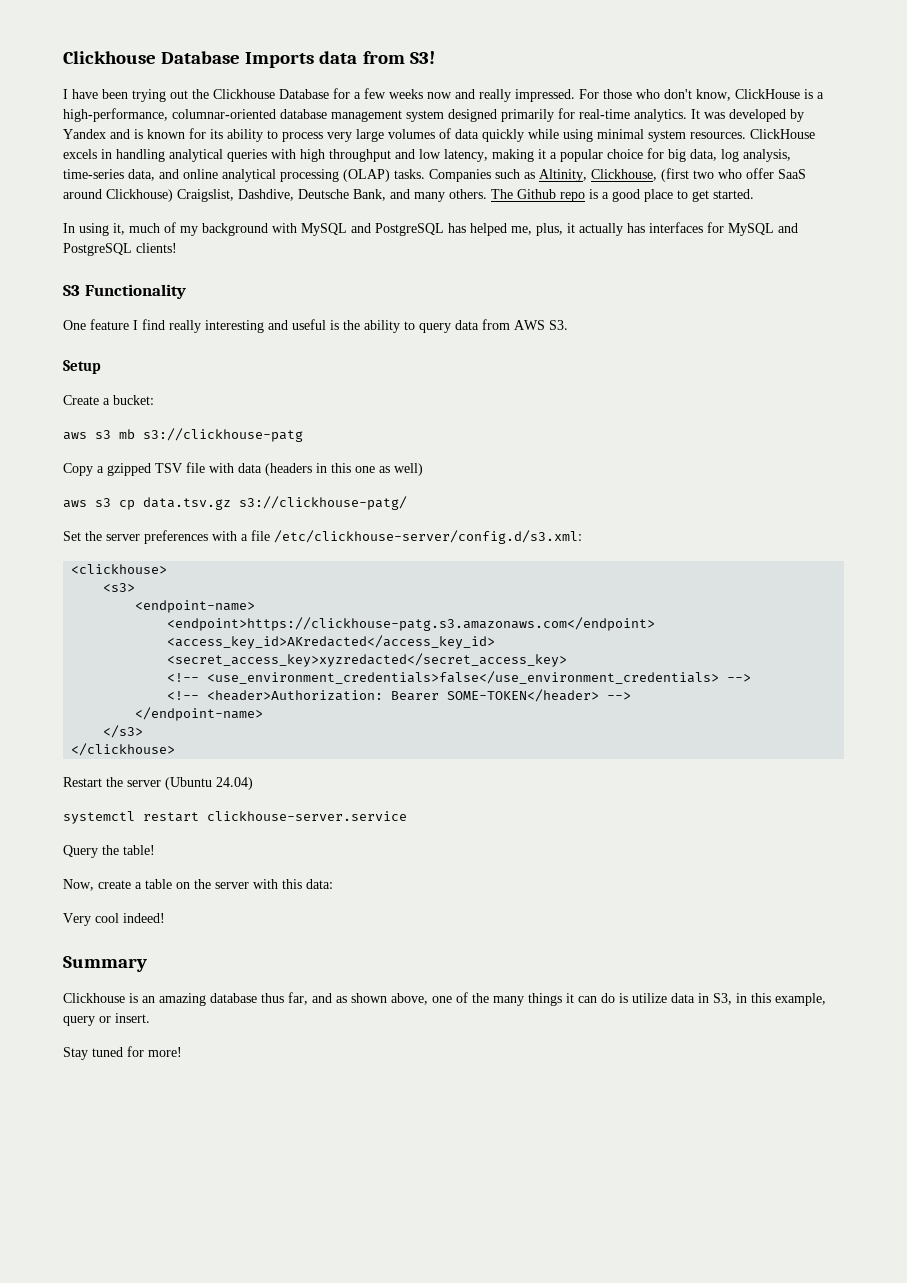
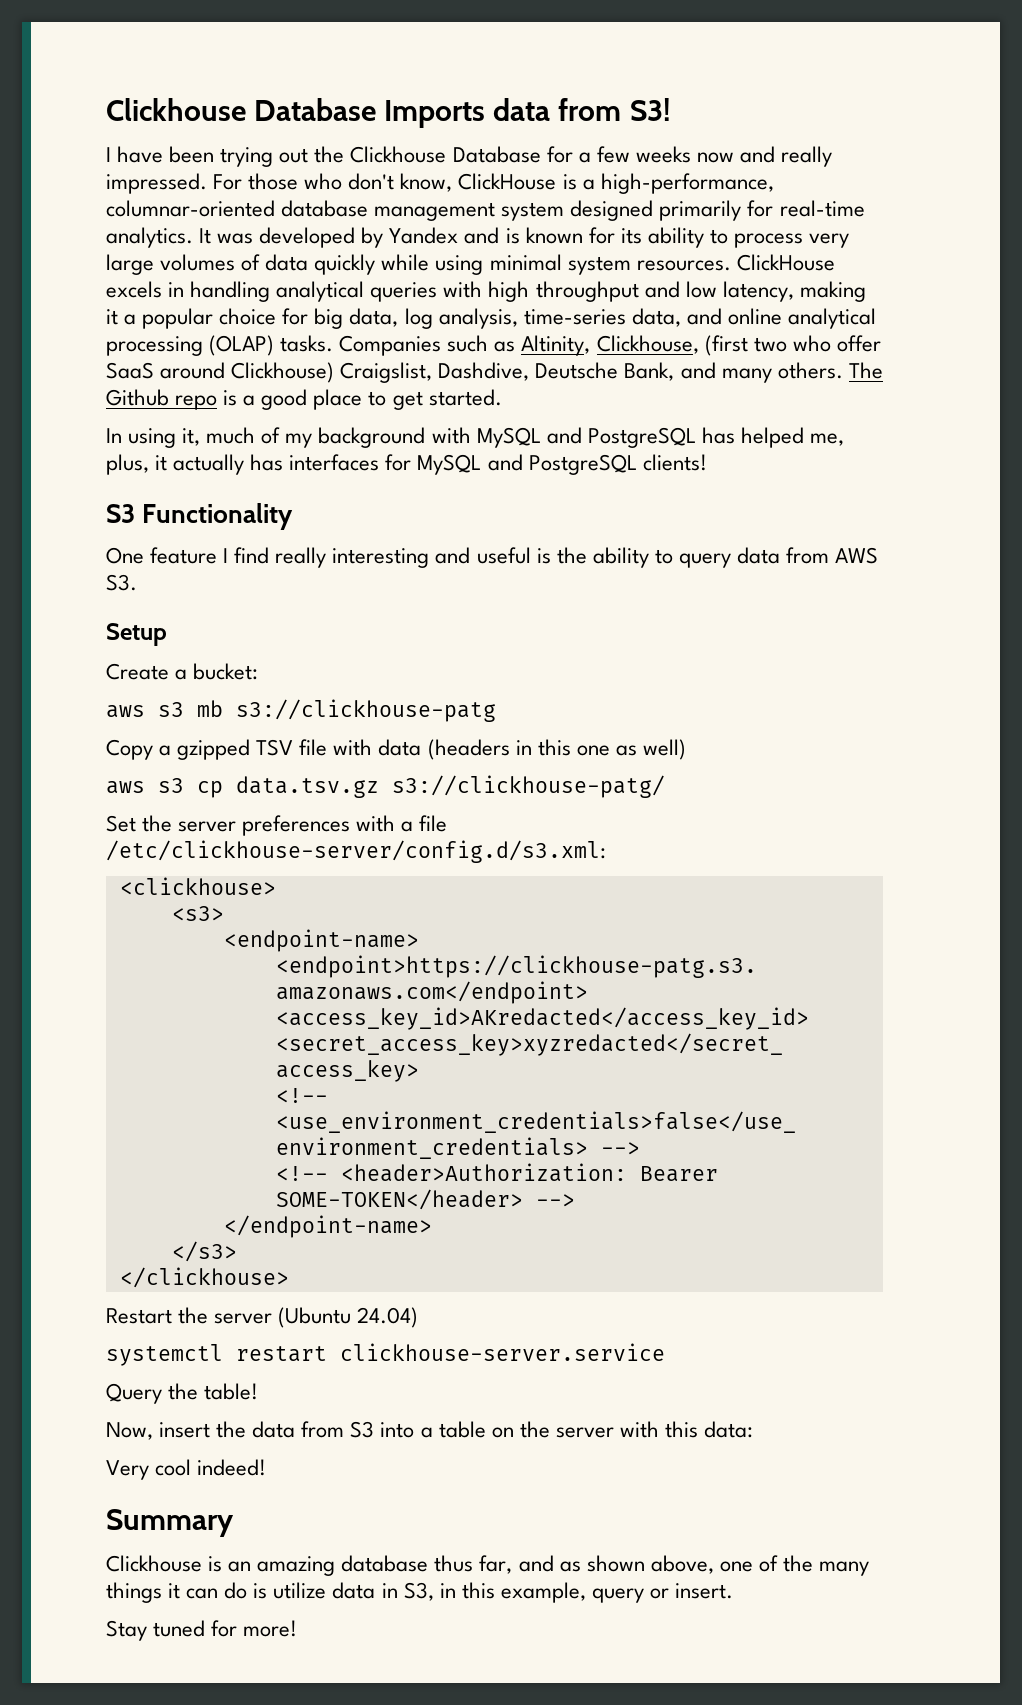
[98,880,131,889] create -> [159,1421,415,1438] insert the data from S3 into

